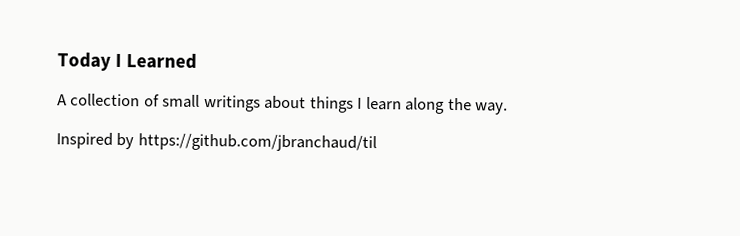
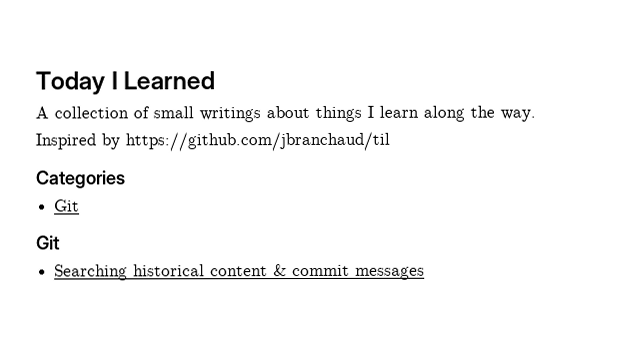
(377, 143) none -> [35,170,126,189] [54,199,81,212] [36,235,60,250] [54,264,426,281] // Categories // Git // Git // Searching historical content & commit messages

